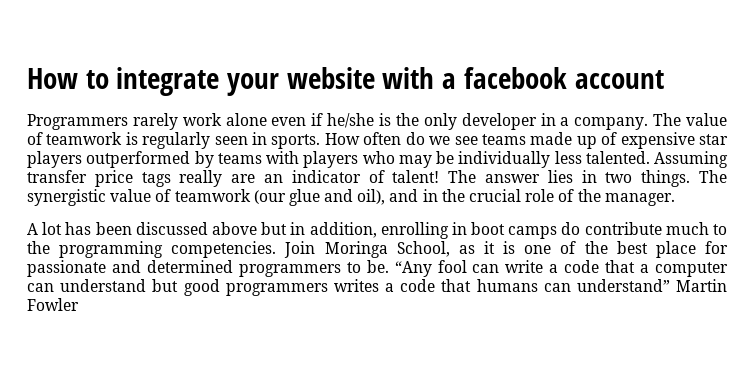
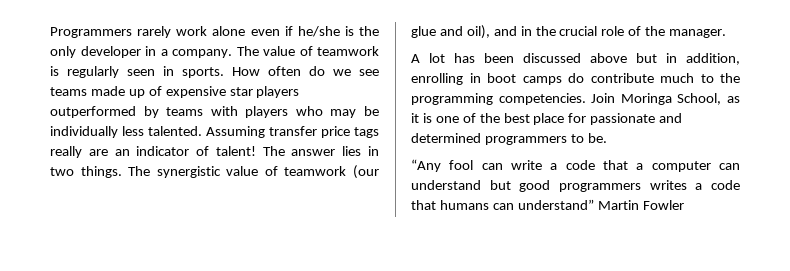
[27,67,664,96] How to integrate your website with a facebook account // -> (50, 32) none
(389, 266) none -> (607, 138) //

